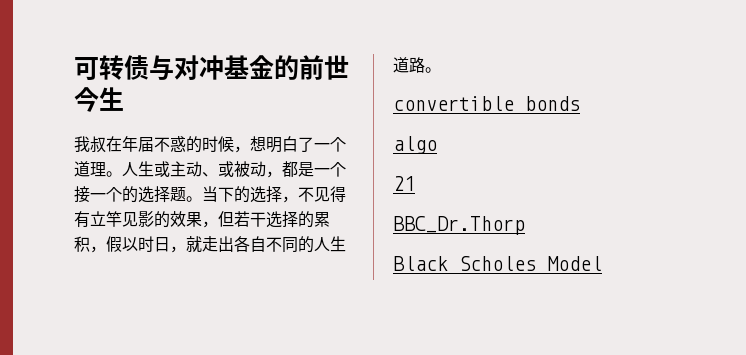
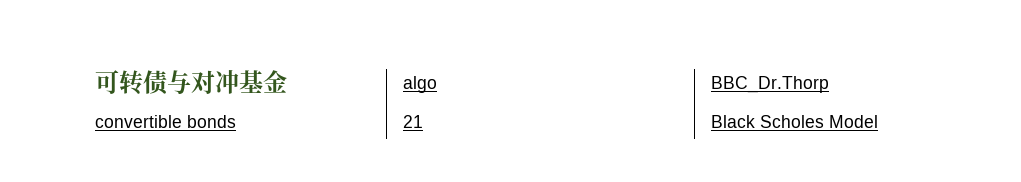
[274,55,349,80] [74,87,124,112] [74,136,346,153] [74,161,346,178] [74,186,346,203] [74,211,330,228] [74,236,346,253] [393,57,441,73] 的前世今生 // 我叔在年届不惑的时候，想明白了一个道理。人生或主动、或被动，都是一个接一个的选择题。当下的选择，不见得有立竿见影的效果，但若干选择的累积，假以时日，就走出各自不同的人生道路。 -> (287, 81) none

